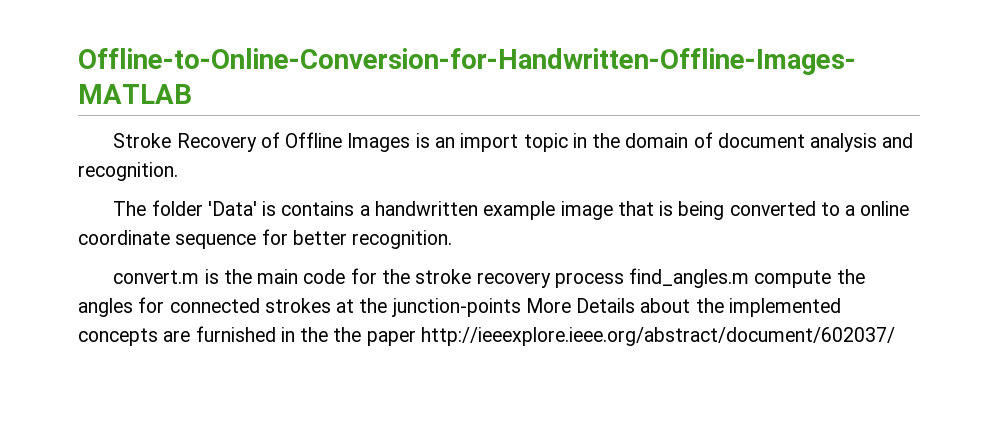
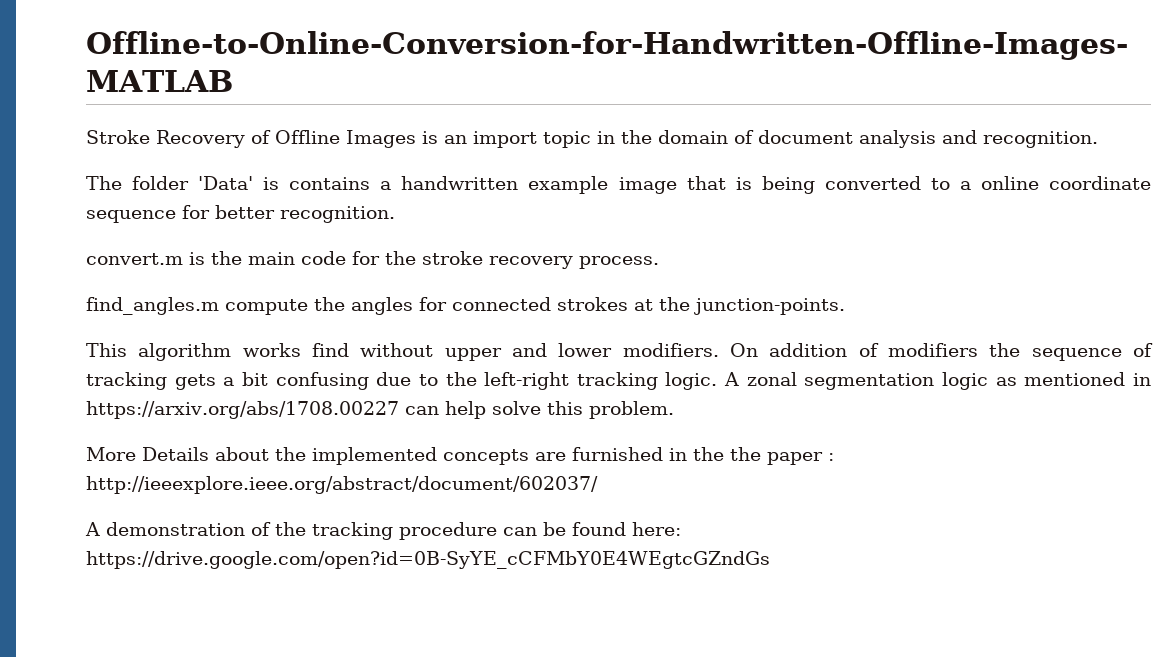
[554,272,624,288] process -> [579,256,659,269] process. //
[391,298,521,317] junction-points -> [694,298,845,315] [86,343,1154,361] [86,372,1151,390] [86,401,674,419] junction-points. // This algorithm works find without upper and lower modifiers. On addition of modifiers the sequence of tracking gets a bit confusing due to the left-right tracking logic. A zonal segmentation logic as mentioned in https://arxiv.org/abs/1708.00227 can help solve this problem. //
(416, 338) none -> [828,453,834,461] :
(895, 336) none -> [85,522,681,540] [86,551,770,569] // A demonstration of the tracking procedure can be found here: https://drive.google.com/open?id=0B-SyYE_cCFMbY0E4WEgtcGZndGs

